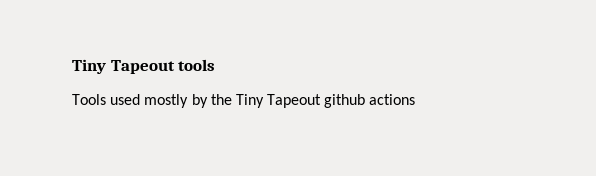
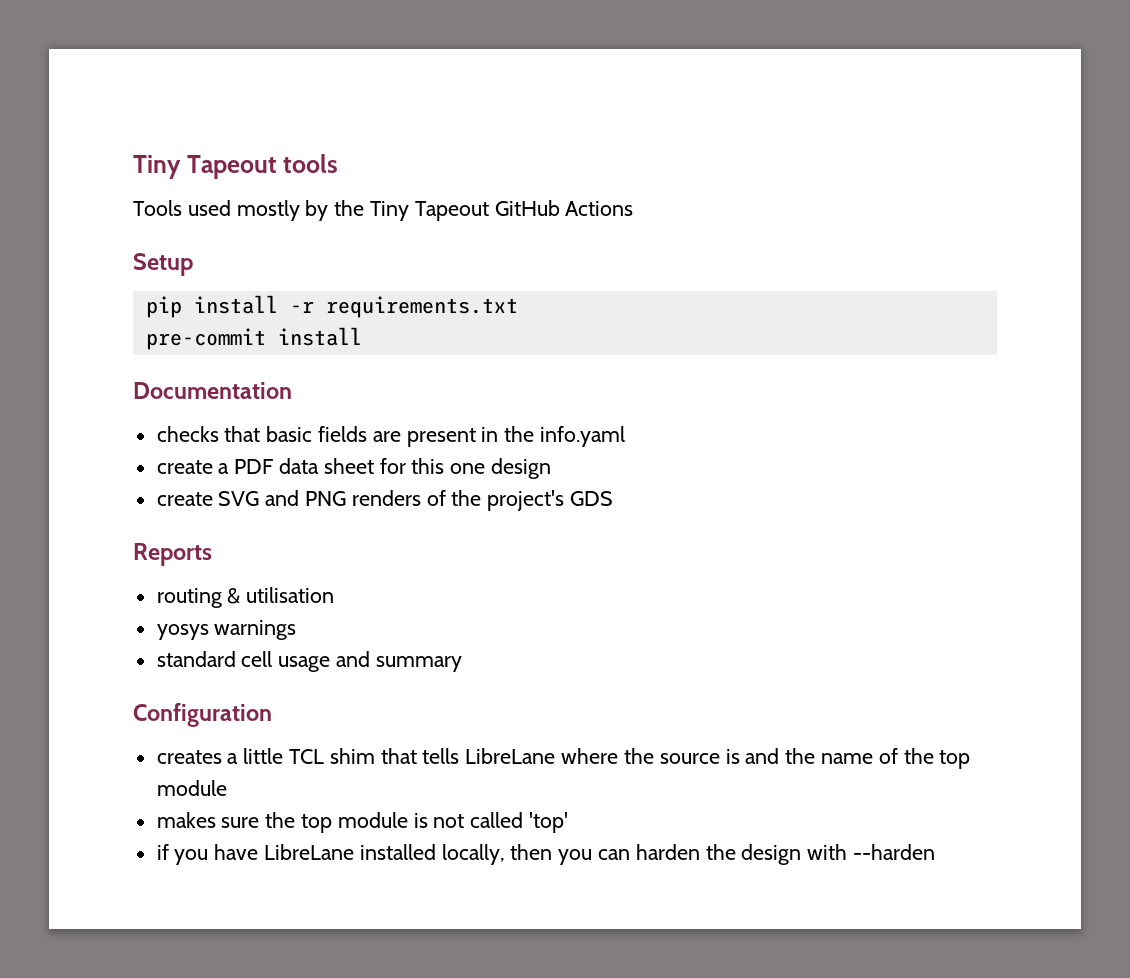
[324,94,416,108] github actions -> [494,200,634,216] [133,253,193,276] [145,295,518,318] [145,327,362,350] [133,382,292,399] [156,426,626,447] [156,458,552,479] [156,490,614,511] [133,543,212,566] [156,587,335,608] [156,620,297,640] [156,651,462,672] [133,703,272,727] [156,748,971,769] [156,780,227,796] [156,812,569,833] [156,844,936,865] GitHub Actions // Setup // pip install -r requirements.txt // pre-commit install // Documentation // checks that basic fields are present in the info.yaml // create a PDF data sheet for this one design // create SVG and PNG renders of the project's GDS // Reports // routing & utilisation // yosys warnings // standard cell usage and summary // Configuration // creates a little TCL shim that tells LibreLane where the source is and the name of the top module // makes sure the top module is not called 'top' // if you have LibreLane installed locally, then you can harden the design with --harden

